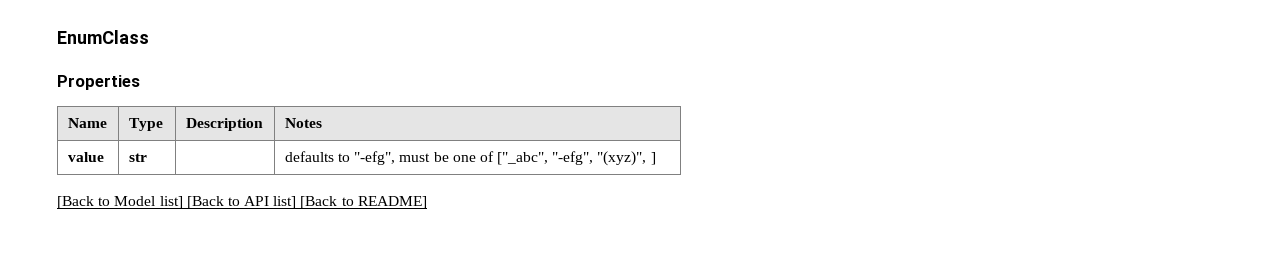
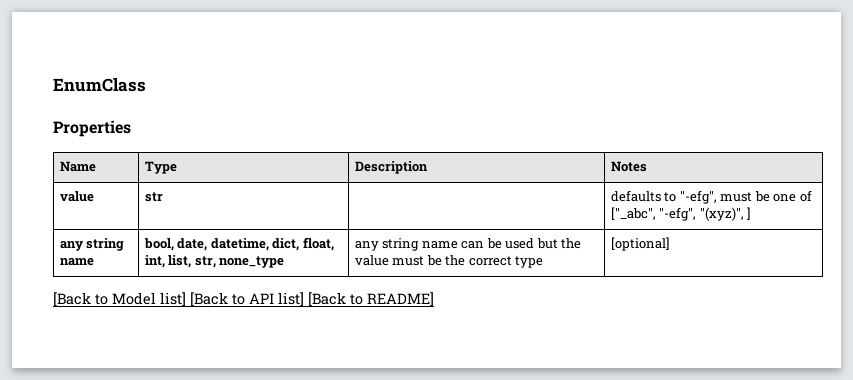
(656, 158) none -> [59,238,125,251] [59,258,94,266] [143,237,334,251] [144,255,285,268] [354,238,582,251] [354,255,544,268] [610,237,670,251] // any string name | bool, date, datetime, dict, float, int, list, str, none_type | any string name can be used but the value must be the correct type | [optional]

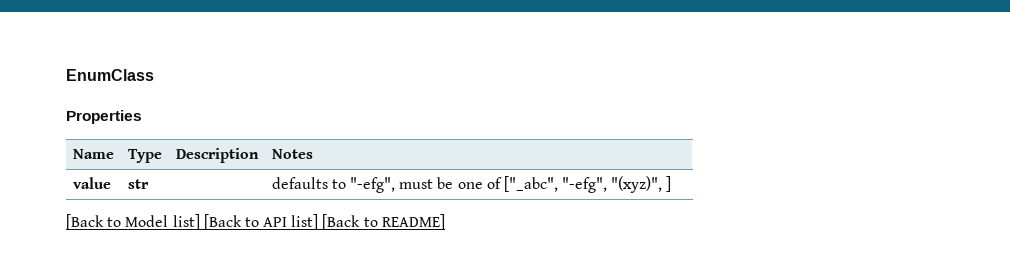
[59,238,125,251] [59,258,94,266] [143,237,334,251] [144,255,285,268] [354,238,582,251] [354,255,544,268] [610,237,670,251] // any string name | bool, date, datetime, dict, float, int, list, str, none_type | any string name can be used but the value must be the correct type | [optional] -> (672, 184) none

